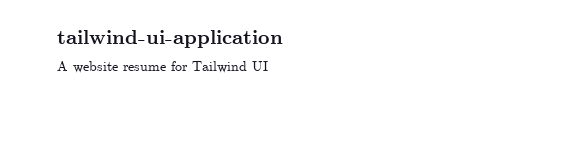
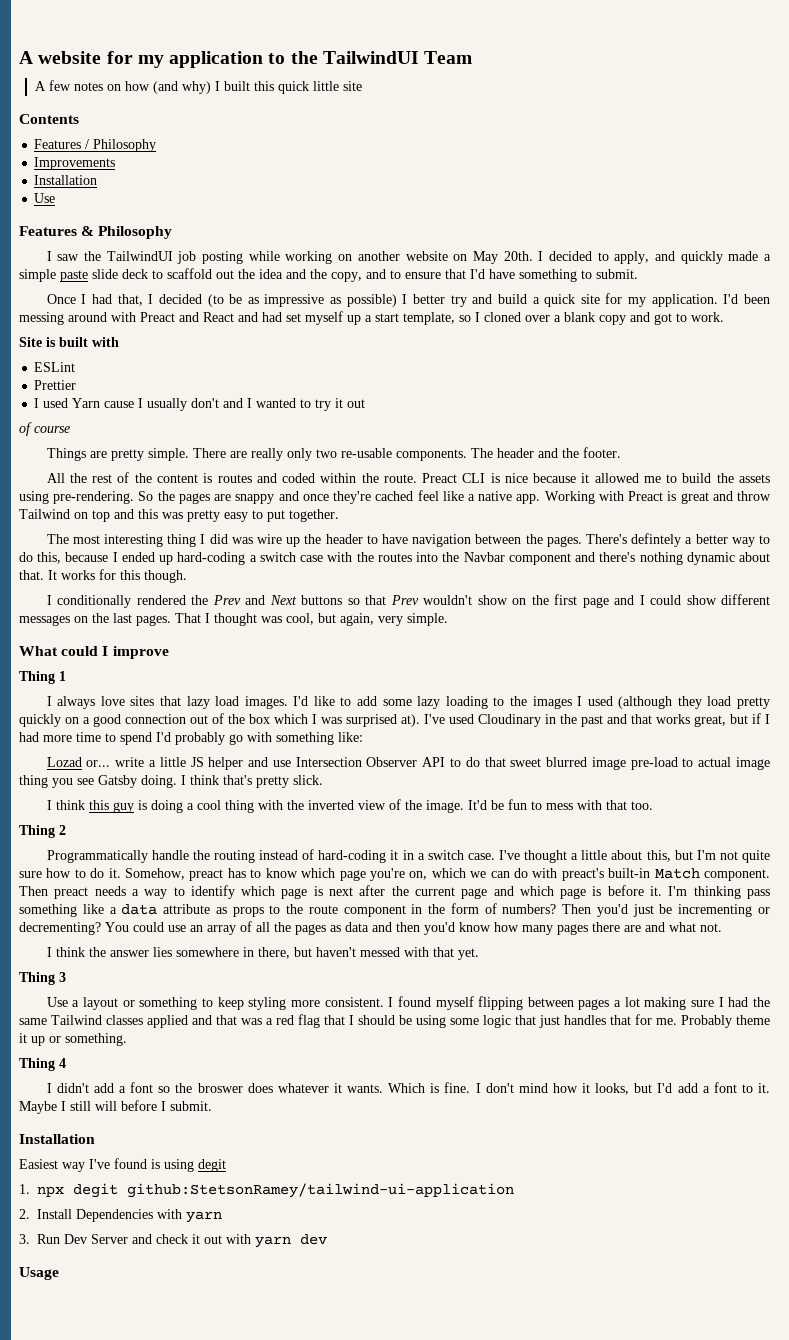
[57,30,283,48] [57,61,268,73] tailwind-ui-application // A website resume for Tailwind UI -> [19,51,473,68] [34,80,362,94] [19,114,79,124] [34,139,157,152] [34,157,116,170] [34,175,98,185] [34,193,56,203] [19,226,173,239] [46,251,771,264] [19,268,638,282] [46,293,770,307] [19,311,724,325] [19,337,119,347] [34,362,76,372] [34,380,77,390] [34,398,366,411] [19,422,70,436] [46,447,621,461] [46,472,770,483] [19,490,772,504] [19,509,339,522] [46,533,770,547] [19,552,770,565] [19,569,187,583] [46,594,771,608] [19,613,448,626] [19,646,169,659] [19,671,66,684] [46,696,770,709] [19,713,770,727] [19,732,363,745] [46,757,770,770] [19,775,323,788] [46,799,653,813] [19,825,66,838] [46,849,770,863] [19,868,770,881] [19,885,771,899] [19,903,771,917] [19,921,722,935] [46,947,479,960] [19,972,66,985] [46,996,771,1010] [19,1014,770,1028] [19,1033,127,1046] [19,1058,66,1071] [46,1082,770,1095] [19,1100,212,1114] [19,1134,95,1144] [19,1158,226,1172] [19,1183,514,1198] [19,1209,222,1223] [19,1234,327,1248] [19,1267,59,1280] A website for my application to the TailwindUI Team // A few notes on how (and why) I built this quick little site // Contents // Features / Philosophy // Improvements // Installation // Use // Features & Philosophy // I saw the TailwindUI job posting while working on another website on May 20th. I decided to apply, and quickly made a simple paste slide deck to scaffold out the idea and the copy, and to ensure that I'd have something to submit. // Once I had that, I decided (to be as impressive as possible) I better try and build a quick site for my application. I'd been messing around with Preact and React and had set myself up a start template, so I cloned over a blank copy and got to work. // Site is built with // ESLint // Prettier // I used Yarn cause I usually don't and I wanted to try it out // of course // Things are pretty simple. There are really only two re-usable components. The header and the footer. // All the rest of the content is routes and coded within the route. Preact CLI is nice because it allowed me to build the assets using pre-rendering. So the pages are snappy and once they're cached feel like a native app. Working with Preact is great and throw Tailwind on top and this was pretty easy to put together. // The most interesting thing I did was wire up the header to have navigation between the pages. There's defintely a better way to do this, because I ended up hard-coding a switch case with the routes into the Navbar component and there's nothing dynamic about that. It works for this though. // I conditionally rendered the Prev and Next buttons so that Prev wouldn't show on the first page and I could show different messages on the last pages. That I thought was cool, but again, very simple. // What could I improve // Thing 1 // I always love sites that lazy load images. I'd like to add some lazy loading to the images I used (although they load pretty quickly on a good connection out of the box which I was surprised at). I've used Cloudinary in the past and that works great, but if I had more time to spend I'd probably go with something like: // Lozad or... write a little JS helper and use Intersection Observer API to do that sweet blurred image pre-load to actual image thing you see Gatsby doing. I think that's pretty slick. // I think this guy is doing a cool thing with the inverted view of the image. It'd be fun to mess with that too. // Thing 2 // Programmatically handle the routing instead of hard-coding it in a switch case. I've thought a little about this, but I'm not quite sure how to do it. Somehow, preact has to know which page you're on, which we can do with preact's built-in Match component. Then preact needs a way to identify which page is next after the current page and which page is before it. I'm thinking pass something like a data attribute as props to the route component in the form of numbers? Then you'd just be incrementing or decrementing? You could use an array of all the pages as data and then you'd know how many pages there are and what not. // I think the answer lies somewhere in there, but haven't messed with that yet. // Thing 3 // Use a layout or something to keep styling more consistent. I found myself flipping between pages a lot making sure I had the same Tailwind classes applied and that was a red flag that I should be using some logic that just handles that for me. Probably theme it up or something. // Thing 4 // I didn't add a font so the broswer does whatever it wants. Which is fine. I don't mind how it looks, but I'd add a font to it. Maybe I still will before I submit. // Installation // Easiest way I've found is using degit // 1. npx degit github:StetsonRamey/tailwind-ui-application // 2. Install Dependencies with yarn // 3. Run Dev Server and check it out with yarn dev // Usage

